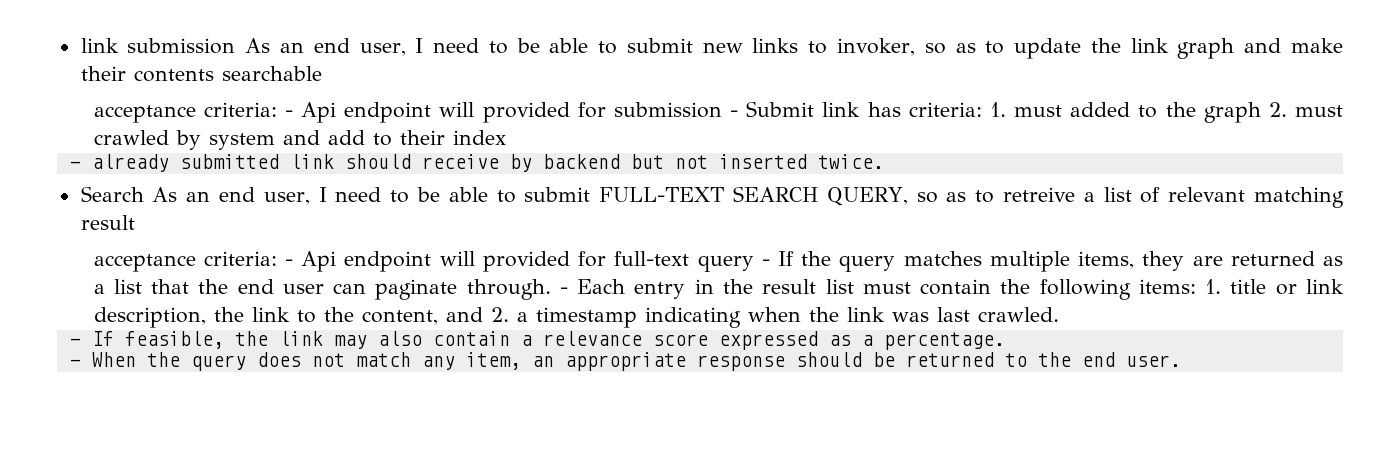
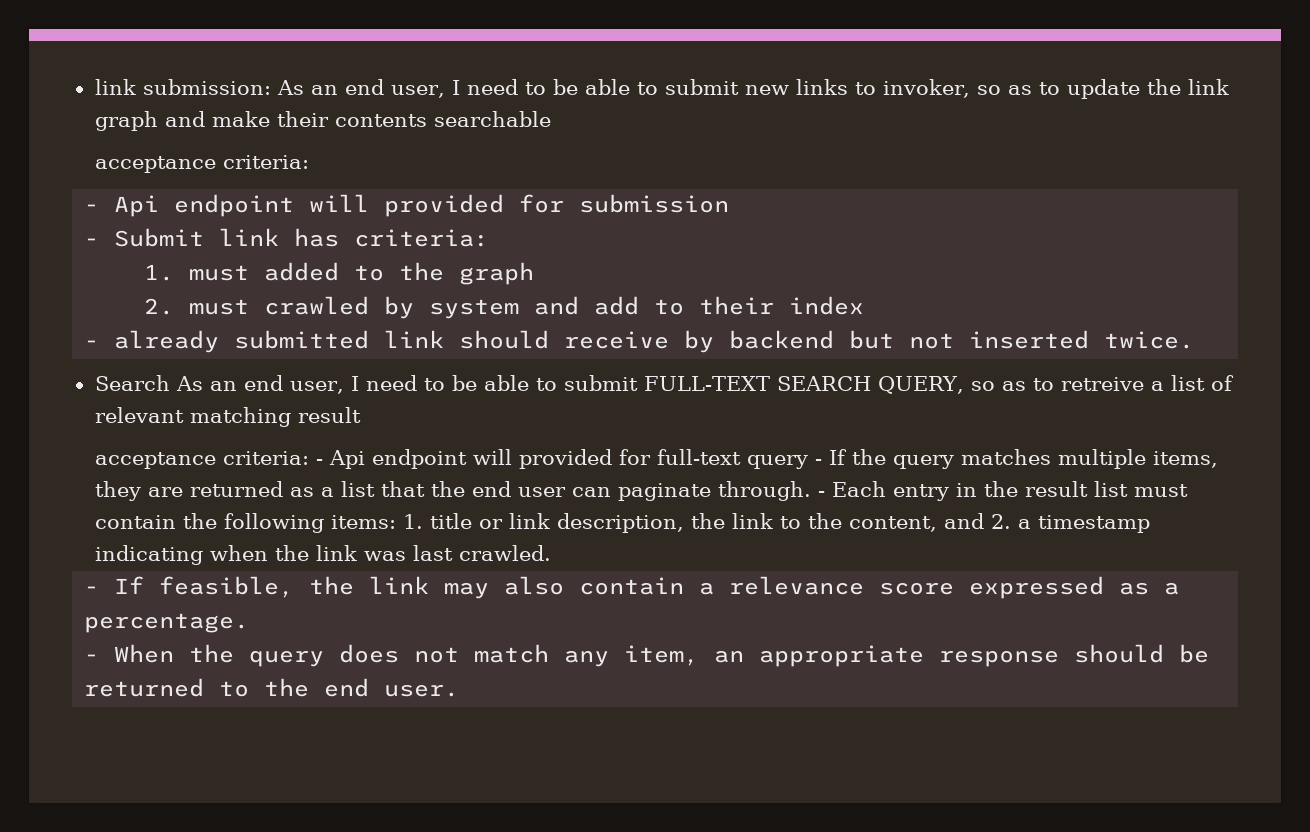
[80,38,236,54] link submission -> [94,79,271,95] link submission:
(277, 109) none -> (309, 162) //
(722, 110) none -> (730, 203) //
(982, 109) none -> (490, 238) //
(1261, 112) none -> (535, 273) //

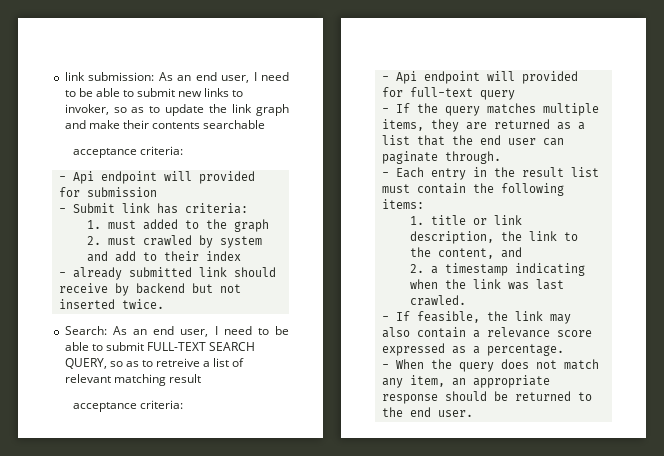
[94,375,170,391] Search -> [64,326,107,335] Search:
(309, 458) none -> (184, 404) //
(808, 462) none -> (515, 95) //
(811, 491) none -> (501, 157) //
(396, 522) none -> (424, 204) //
(984, 521) none -> (522, 252) //

